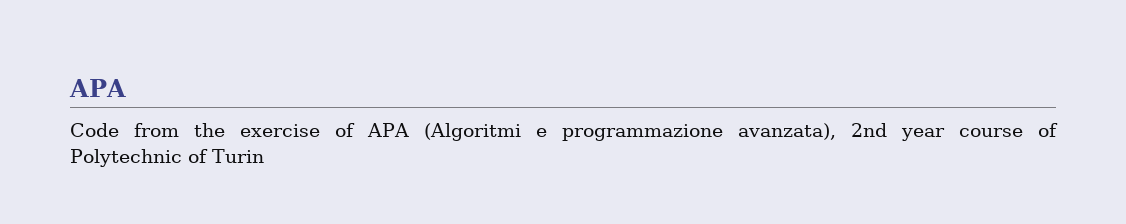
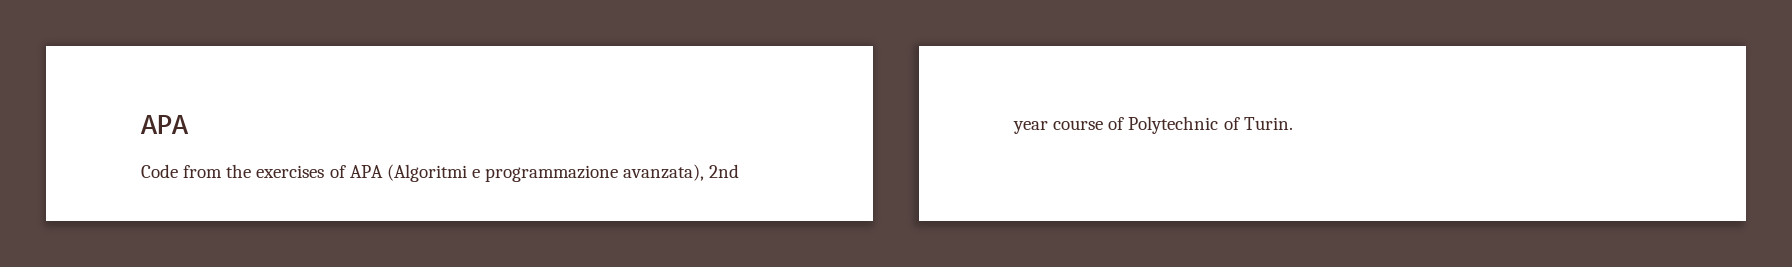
[240,124,321,137] exercise -> [256,165,325,178] exercises
[211,149,264,163] Turin -> [1243,117,1293,130] Turin.

